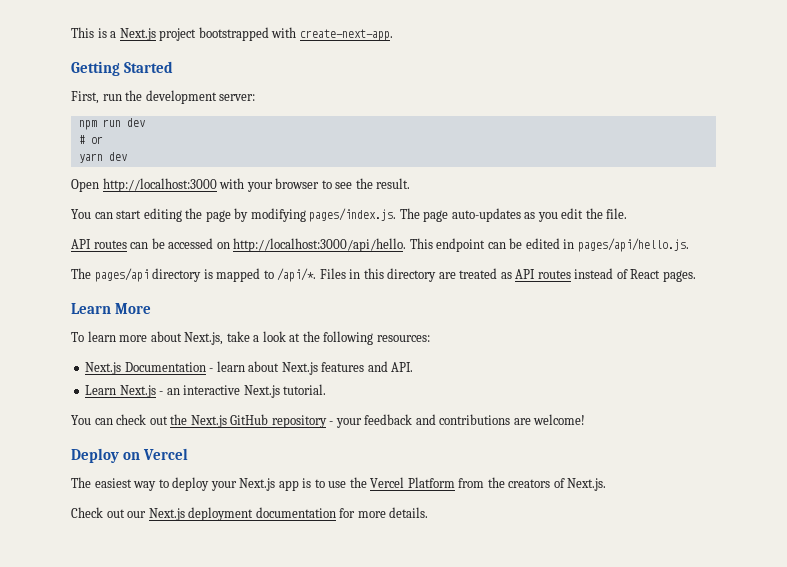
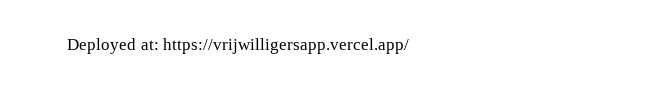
[71,27,393,41] [71,61,174,76] [71,90,256,104] [78,118,145,130] [78,135,103,144] [78,152,127,163] [71,178,411,192] [71,208,628,222] [71,238,689,252] [71,268,696,282] [71,303,152,314] [71,331,430,345] [85,361,414,375] [85,384,327,398] [71,414,586,428] [71,448,189,463] [71,477,607,491] [71,507,429,521] This is a Next.js project bootstrapped with create-next-app. // Getting Started // First, run the development server: // npm run dev // # or // yarn dev // Open http://localhost:3000 with your browser to see the result. // You can start editing the page by modifying pages/index.js. The page auto-updates as you edit the file. // API routes can be accessed on http://localhost:3000/api/hello. This endpoint can be edited in pages/api/hello.js. // The pages/api directory is mapped to /api/*. Files in this directory are treated as API routes instead of React pages. // Learn More // To learn more about Next.js, take a look at the following resources: // Next.js Documentation - learn about Next.js features and API. // Learn Next.js - an interactive Next.js tutorial. // You can check out the Next.js GitHub repository - your feedback and contributions are welcome! // Deploy on Vercel // The easiest way to deploy your Next.js app is to use the Vercel Platform from the creators of Next.js. // Check out our Next.js deployment documentation for more details. -> [67,38,410,54] Deployed at: https://vrijwilligersapp.vercel.app/

